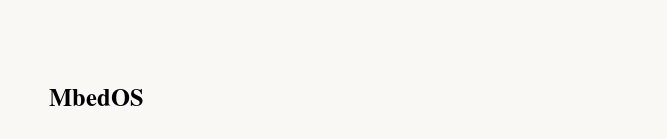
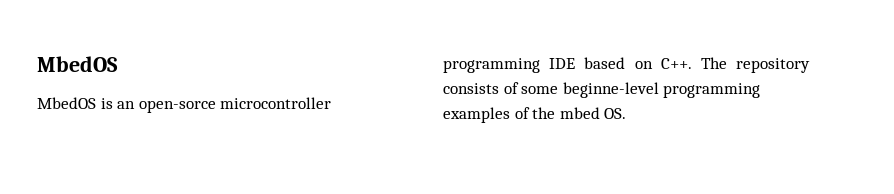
[49,89,144,106] MbedOS -> [37,56,118,72] [37,97,332,113] [443,57,810,73] [443,82,761,98] [443,107,627,123] MbedOS // MbedOS is an open-sorce microcontroller programming IDE based on C++. The repository consists of some beginne-level programming examples of the mbed OS.

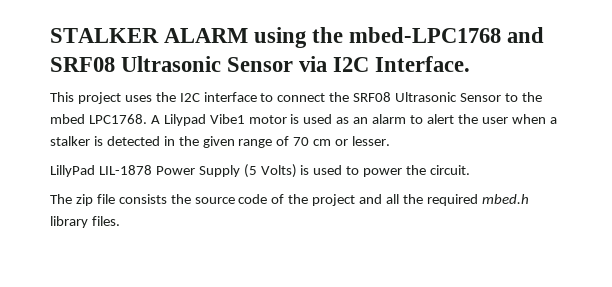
[37,56,118,72] [37,97,332,113] [443,57,810,73] [443,82,761,98] [443,107,627,123] MbedOS // MbedOS is an open-sorce microcontroller programming IDE based on C++. The repository consists of some beginne-level programming examples of the mbed OS. -> [50,27,545,48] [50,56,471,72] [50,92,542,104] [50,114,557,126] [50,136,391,148] [50,164,471,178] [50,194,529,206] [50,216,120,228] STALKER ALARM using the mbed-LPC1768 and SRF08 Ultrasonic Sensor via I2C Interface. // This project uses the I2C interface to connect the SRF08 Ultrasonic Sensor to the mbed LPC1768. A Lilypad Vibe1 motor is used as an alarm to alert the user when a stalker is detected in the given range of 70 cm or lesser. // LillyPad LIL-1878 Power Supply (5 Volts) is used to power the circuit. // The zip file consists the source code of the project and all the required mbed.h library files.

